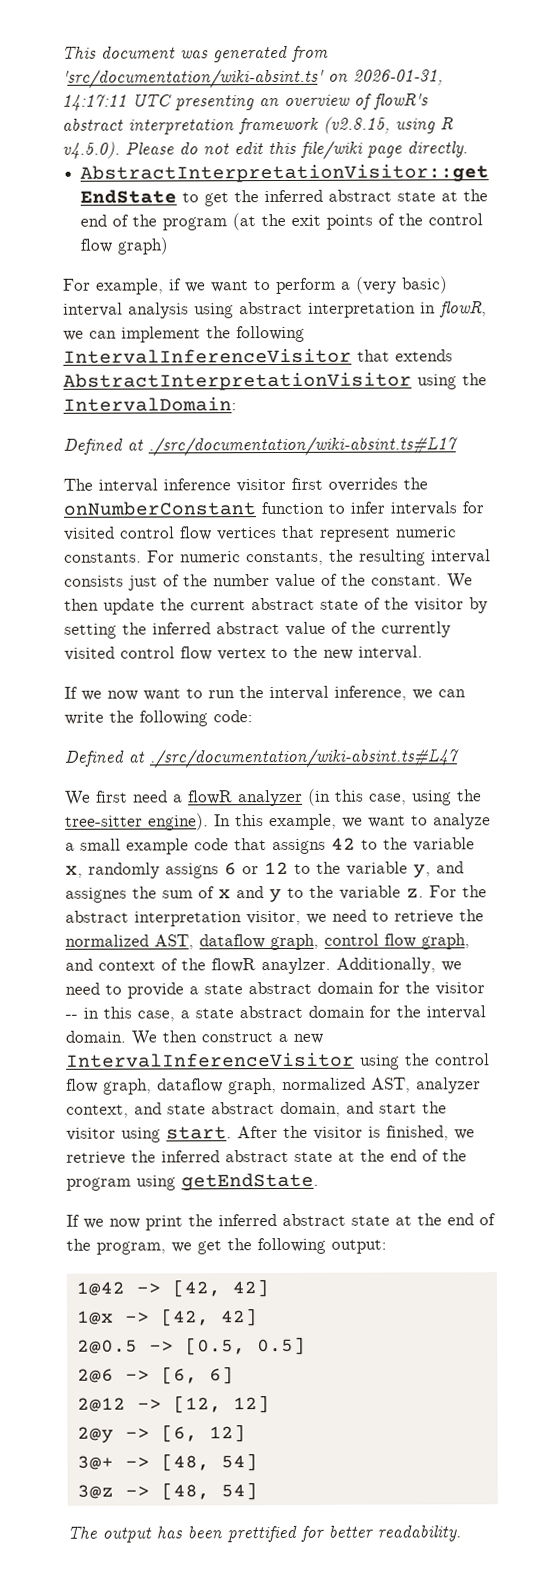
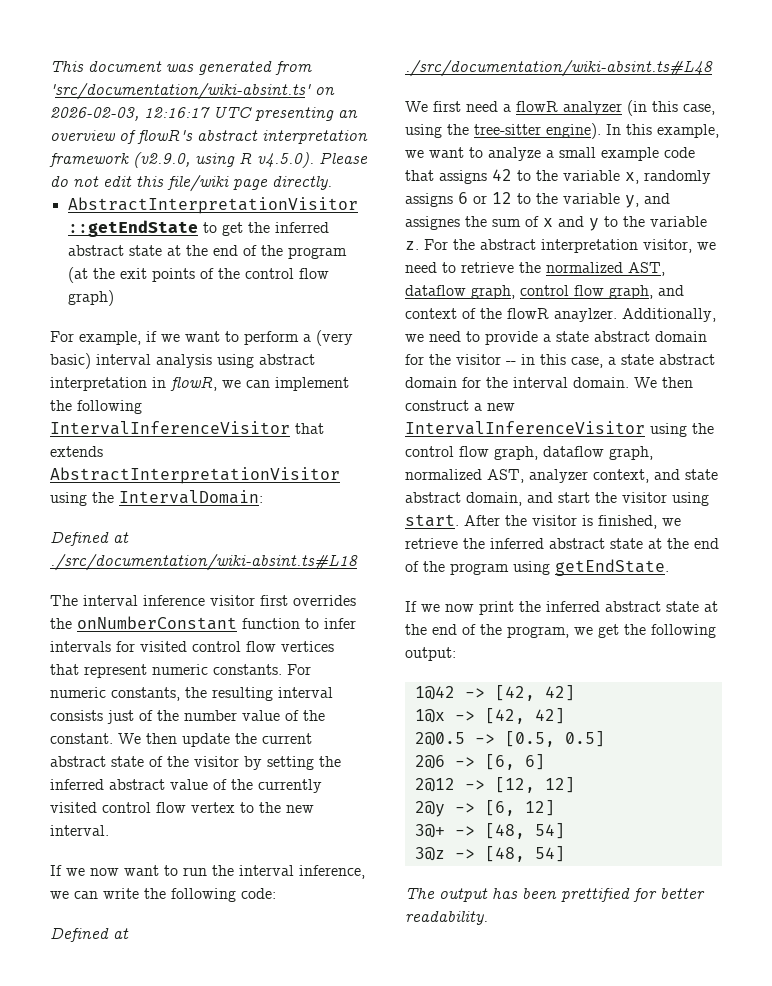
[353,69,443,86] [62,94,127,111] 2026-01-31, 14:17:11 -> [50,107,210,121] 2026-02-03, 12:16:17
[323,116,390,134] (v2.8.15, -> [133,152,190,168] (v2.9.0,
[148,436,458,457] ./src/documentation/wiki-absint.ts#L17 -> [50,554,358,571] ./src/documentation/wiki-absint.ts#L18
[149,748,459,769] ./src/documentation/wiki-absint.ts#L47 -> [405,60,713,77] ./src/documentation/wiki-absint.ts#L48

